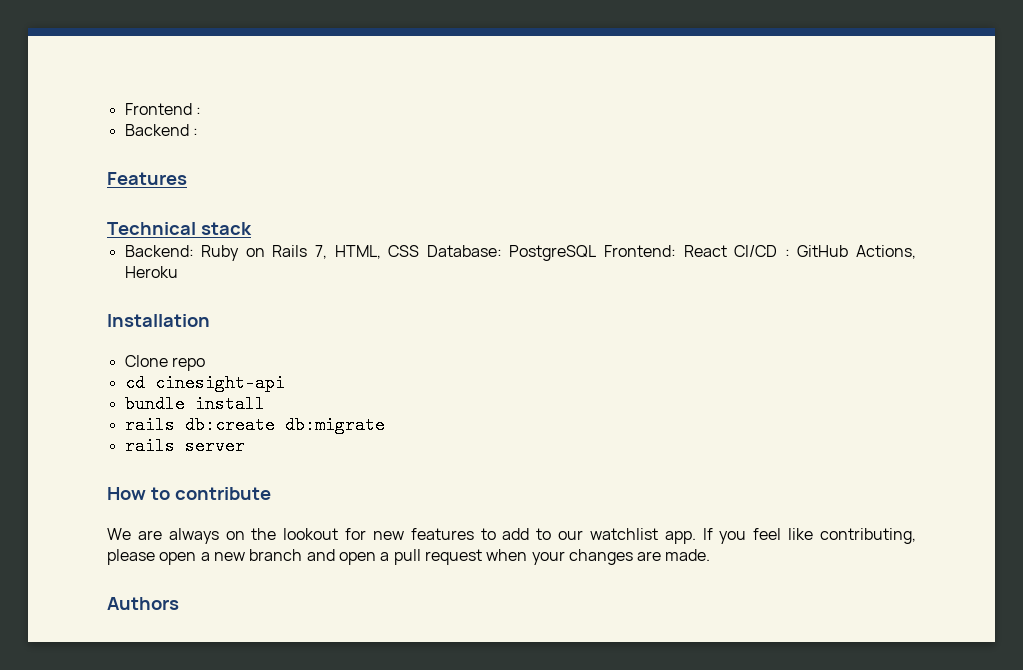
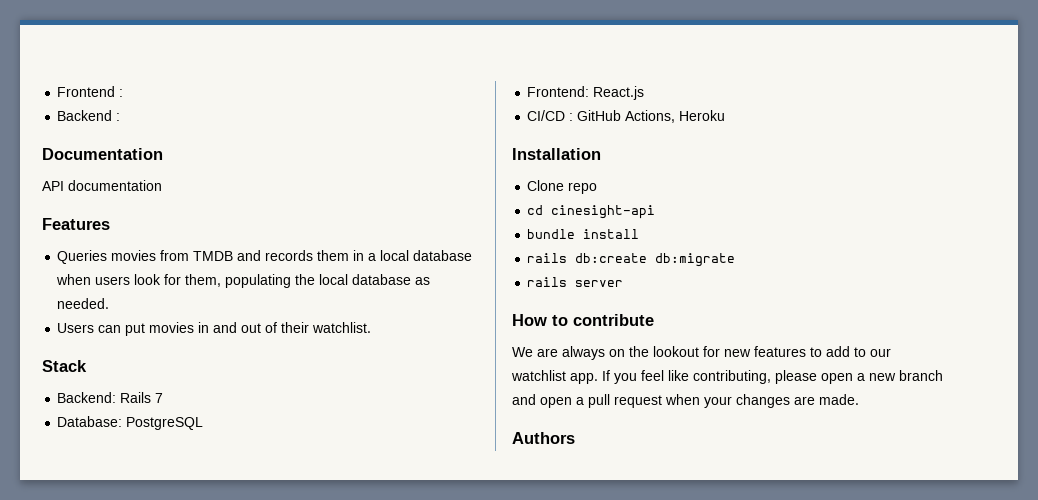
[107,172,187,185] [107,222,252,235] [124,245,420,261] Features // Technical stack // Backend: Ruby on Rails 7, HTML, CSS -> [42,148,163,160] [42,180,162,191] [42,218,110,230] [57,250,473,264] [56,274,431,288] [57,298,110,309] [57,322,372,336] [42,360,87,372] [57,392,164,403] Documentation // API documentation // Features // Queries movies from TMDB and records them in a local database when users look for them, populating the local database as needed. // Users can put movies in and out of their watchlist. // Stack // Backend: Rails 7 //
[604,245,727,257] Frontend: React -> [527,86,645,100] // Frontend: React.js //

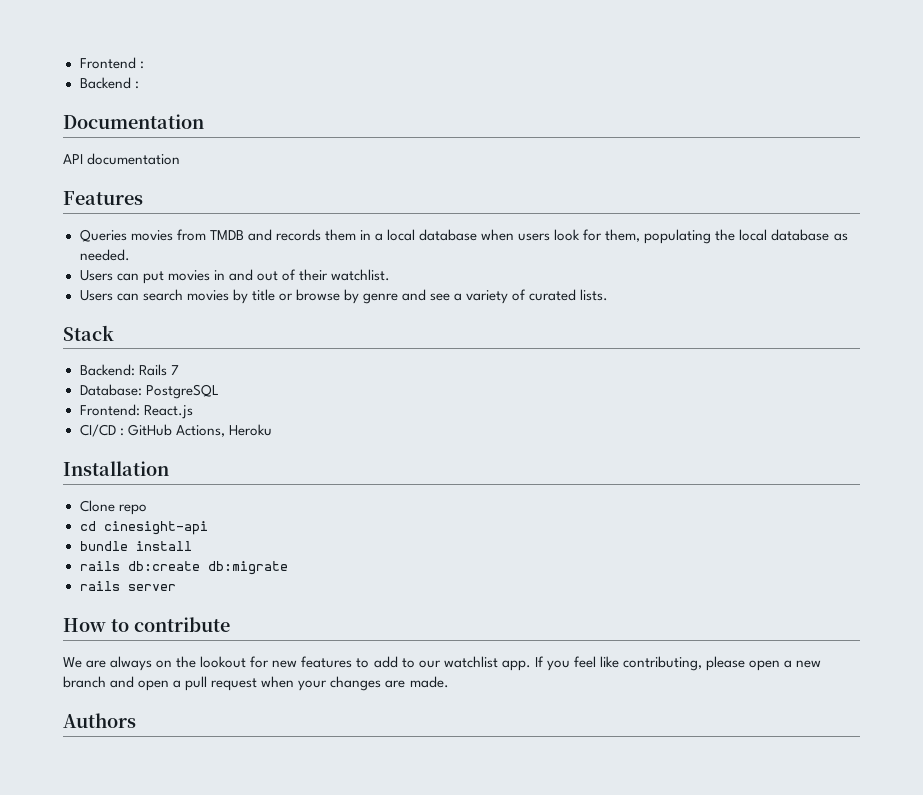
(372, 327) none -> [79,289,609,304] // Users can search movies by title or browse by genre and see a variety of curated lists.

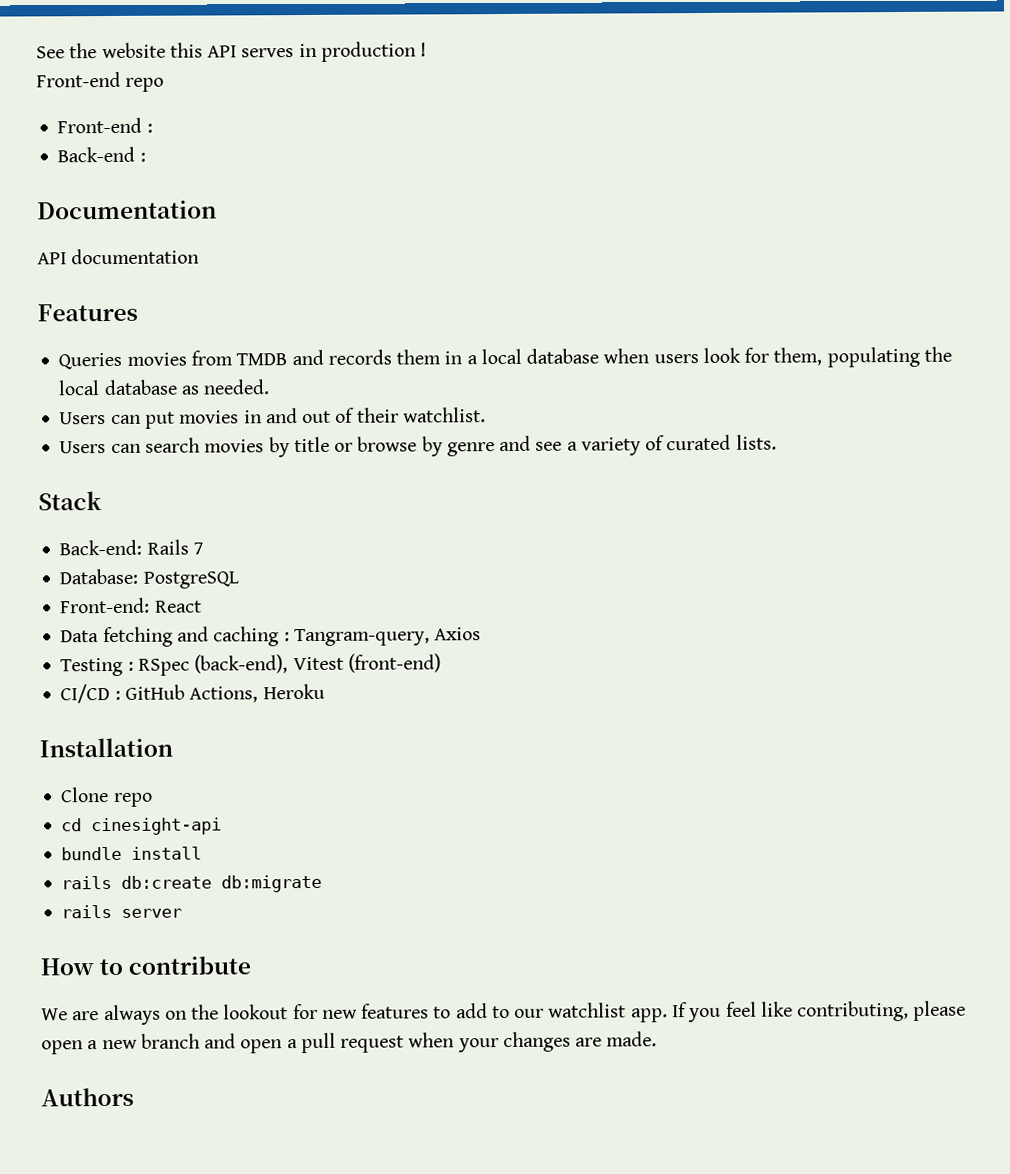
[79,57,144,69] [79,77,131,89] Frontend : // Backend -> [36,41,428,62] [36,71,165,92] [57,117,153,134] [57,146,136,163] See the website this API serves in production ! // Front-end repo // Front-end : // Back-end
[79,364,135,376] Backend: -> [59,539,143,556] Back-end:
[79,404,193,419] Frontend: React.js -> [60,597,202,614] [60,626,482,648] [60,653,441,677] Front-end: React // Data fetching and caching : Tangram-query, Axios // Testing : RSpec (back-end), Vitest (front-end)

